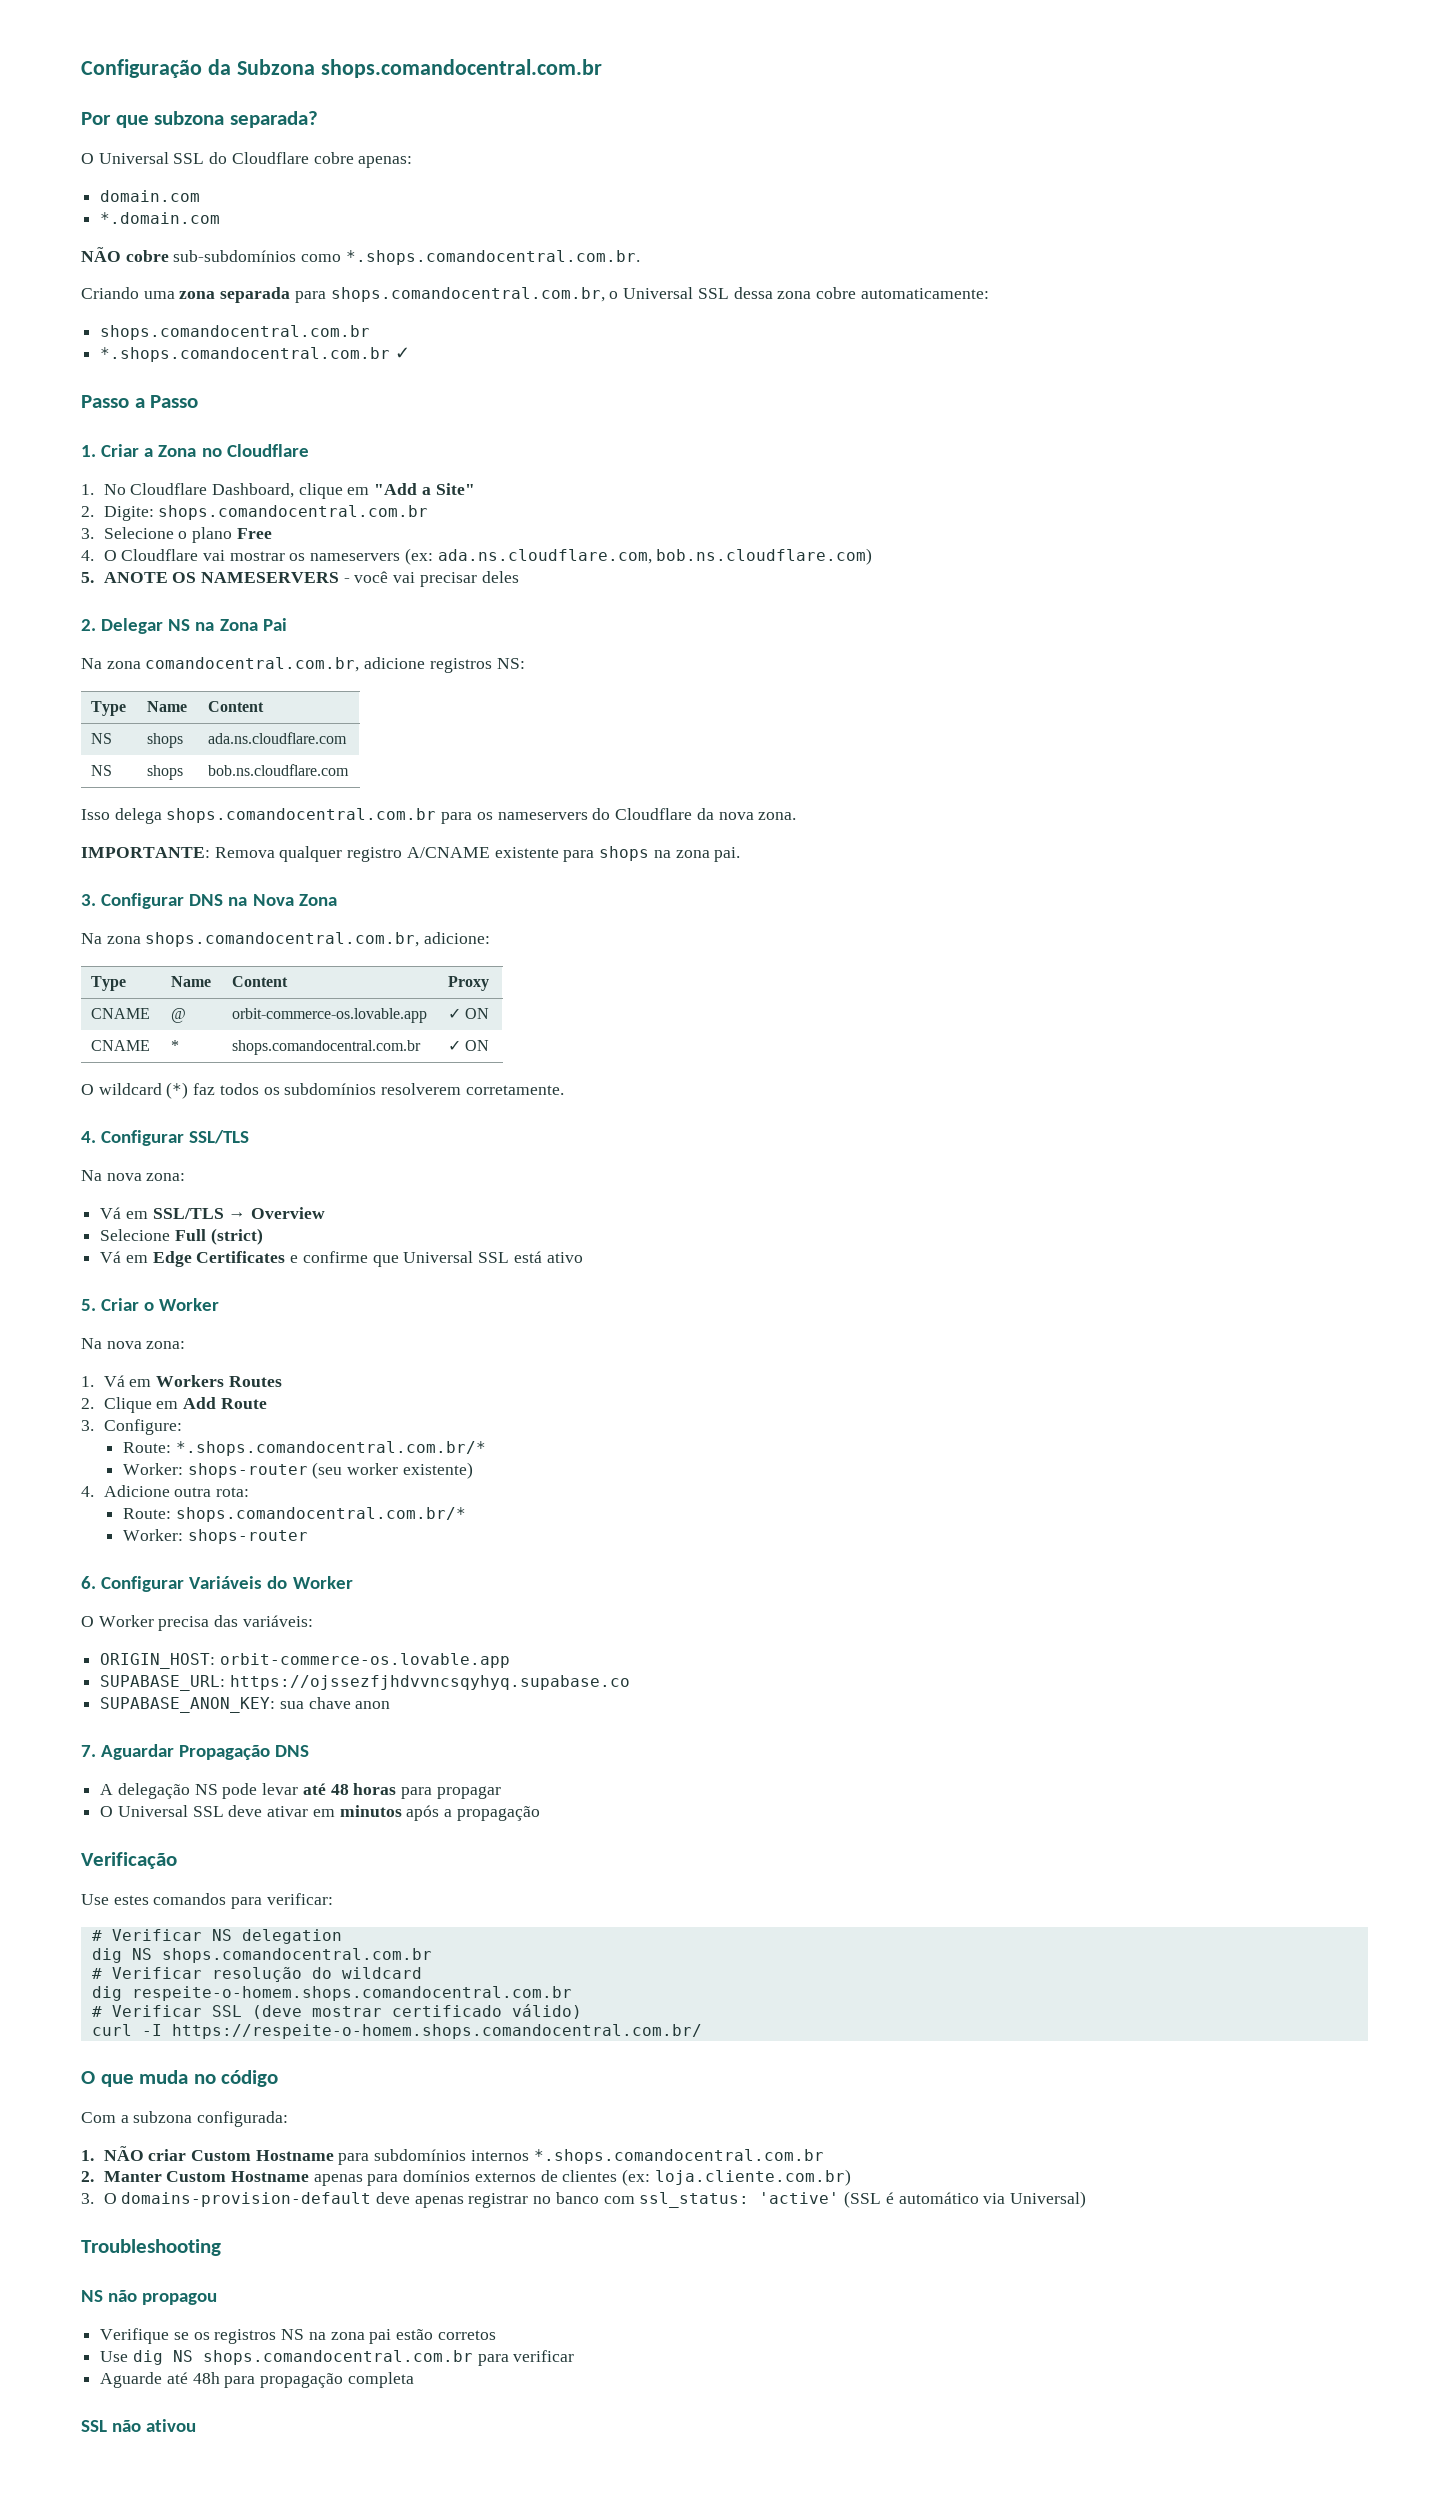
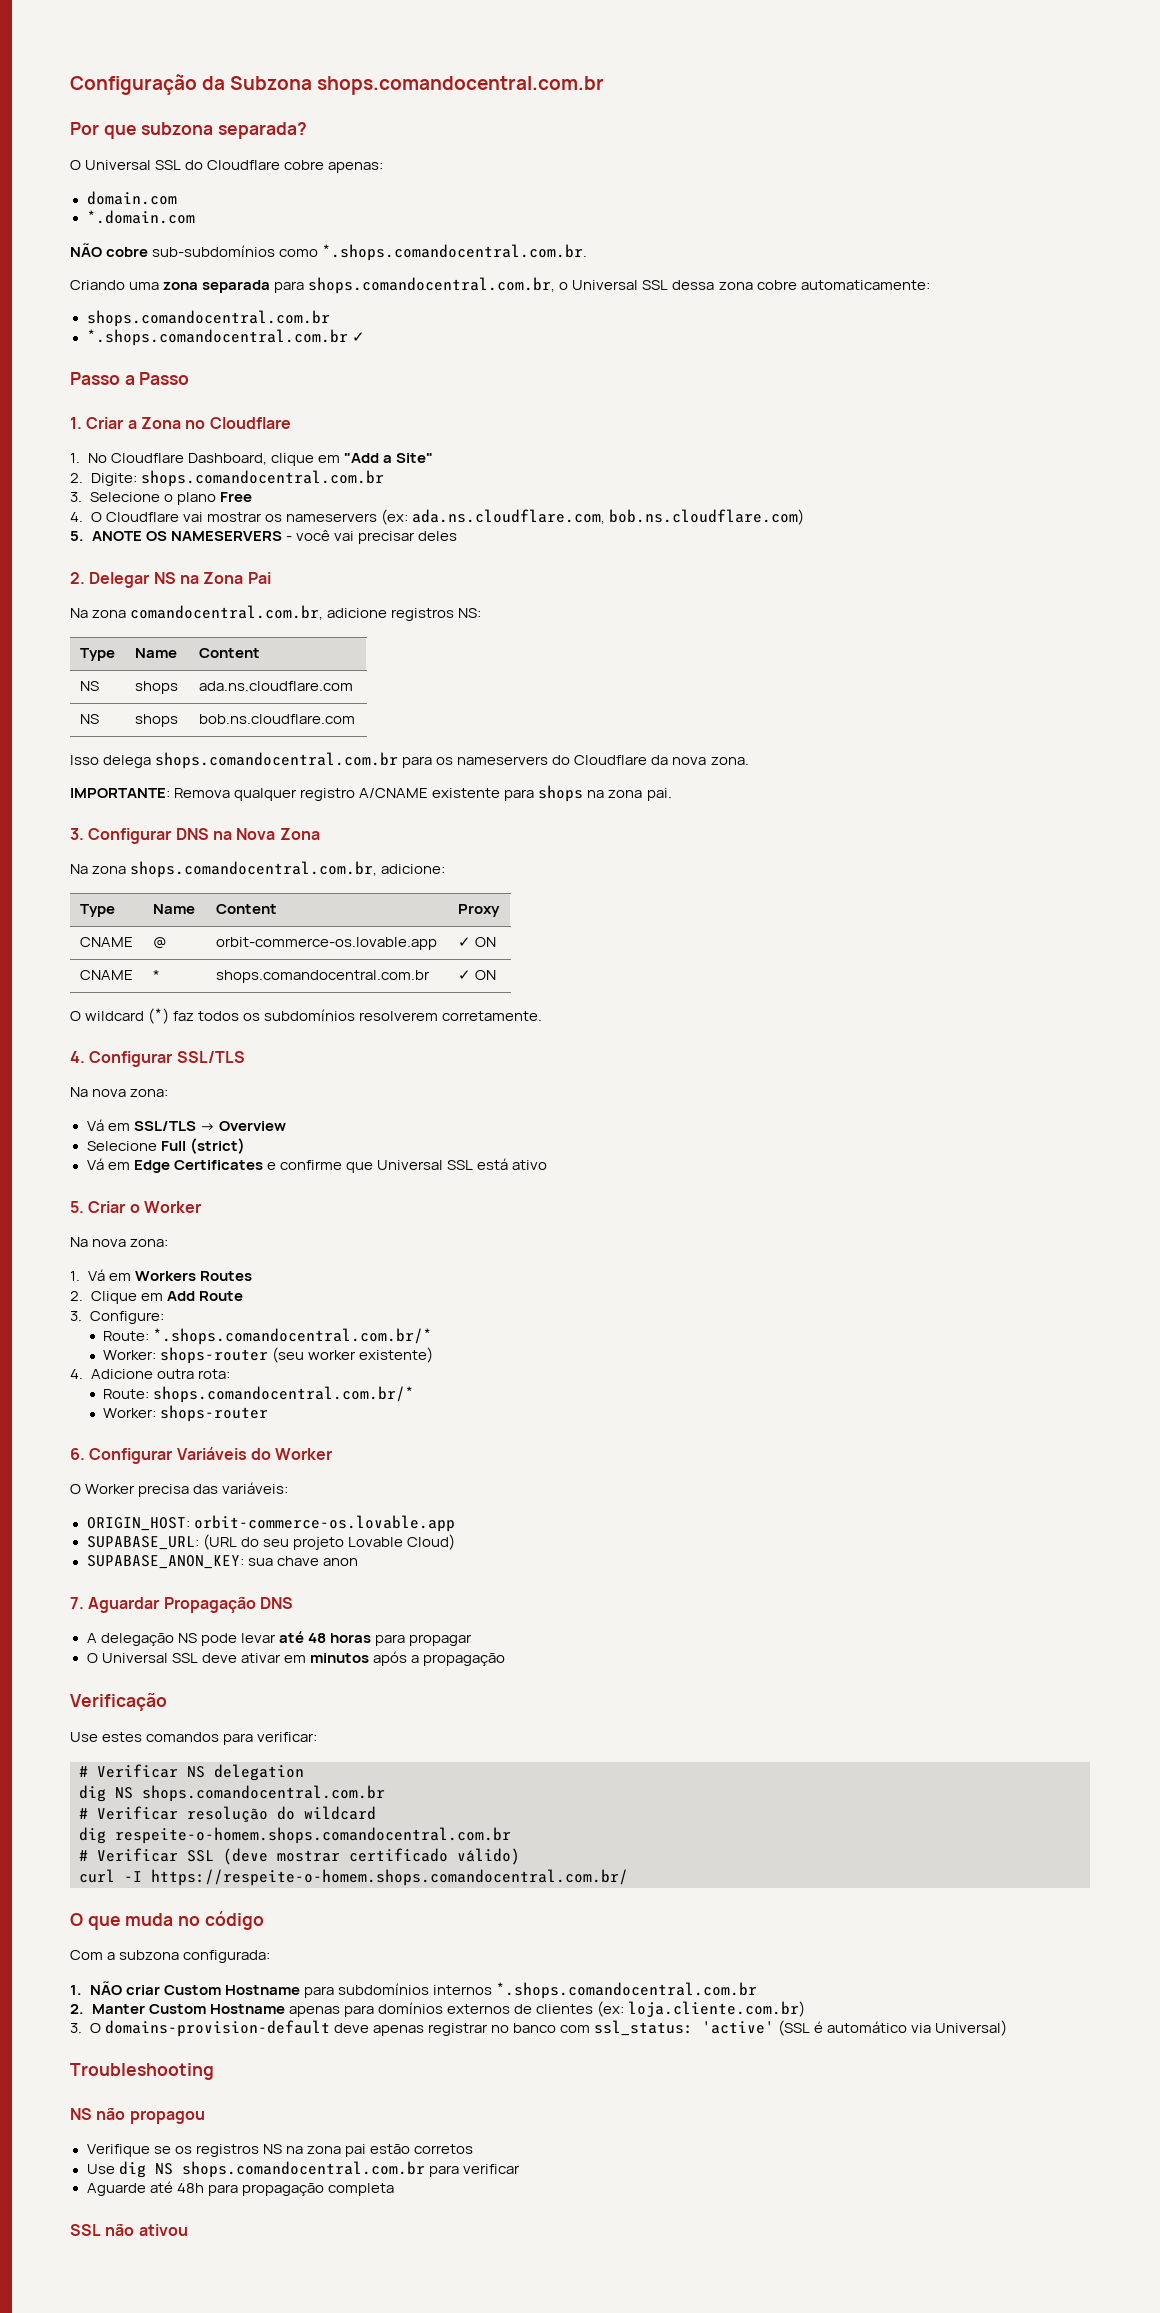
[229,1675,630,1690] https://ojssezfjhdvvncsqyhyq.supabase.co -> [202,1534,455,1550] (URL do seu projeto Lovable Cloud)

